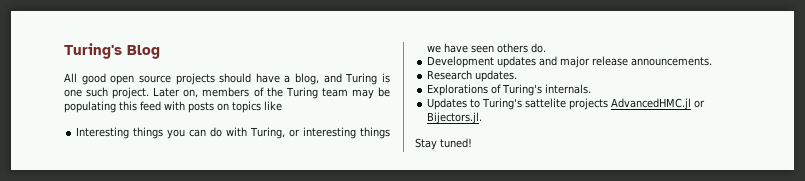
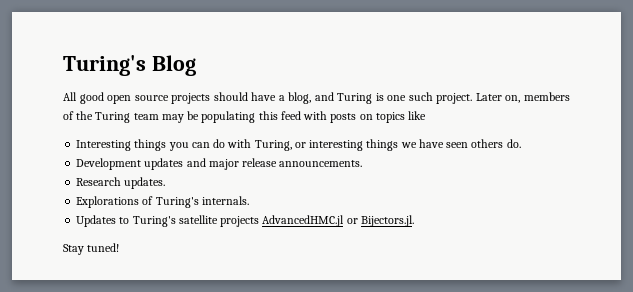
[525,98,567,108] sattelite -> [178,215,218,224] satellite

